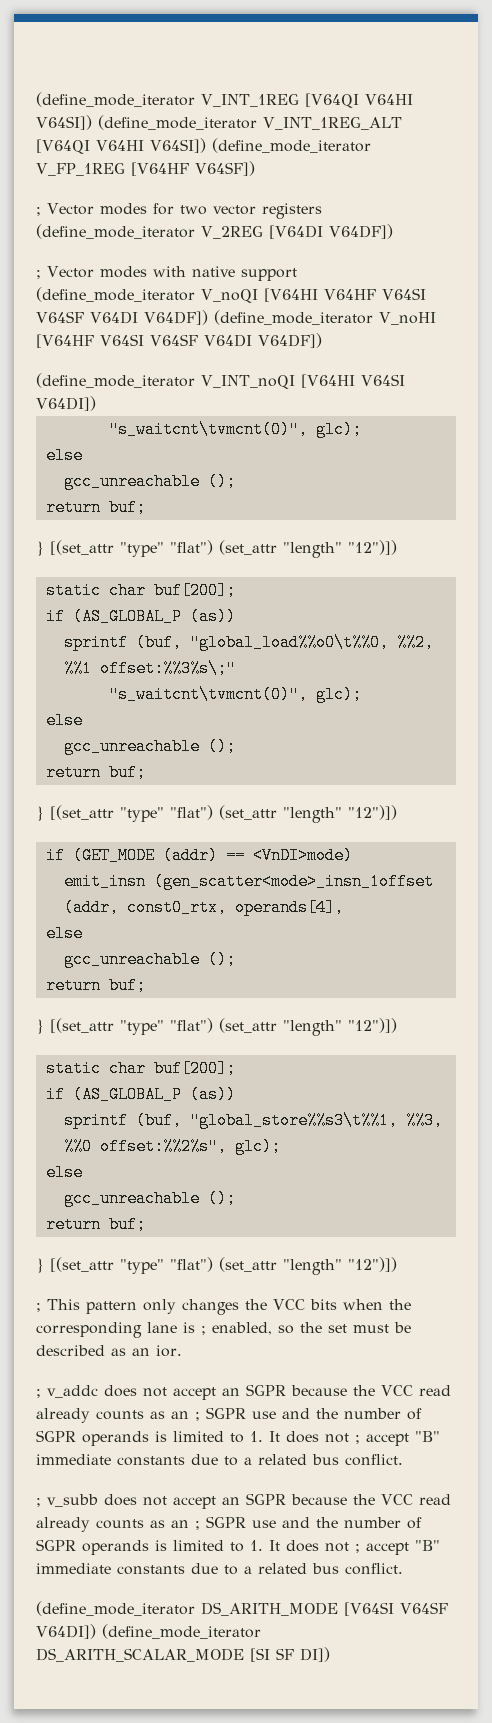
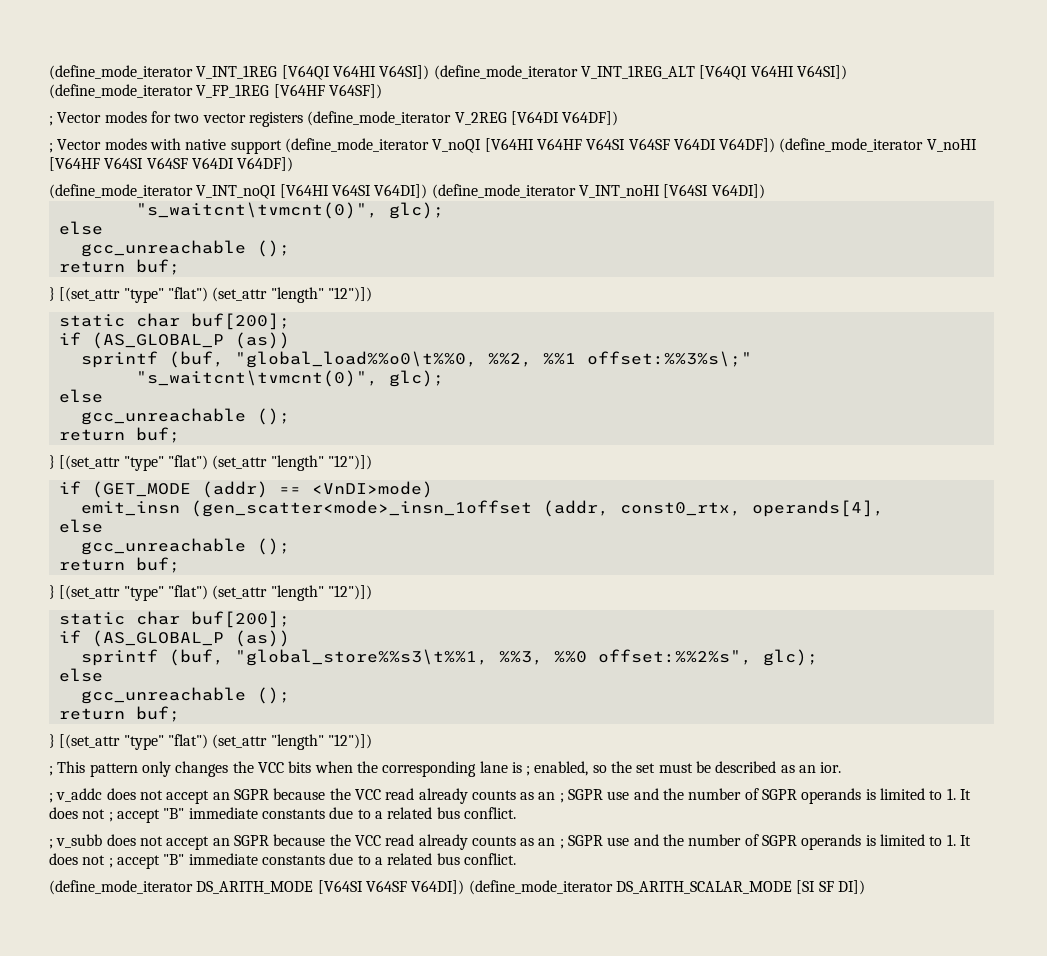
(96, 403) none -> [431,184,765,199] (define_mode_iterator V_INT_noHI [V64SI V64DI])

